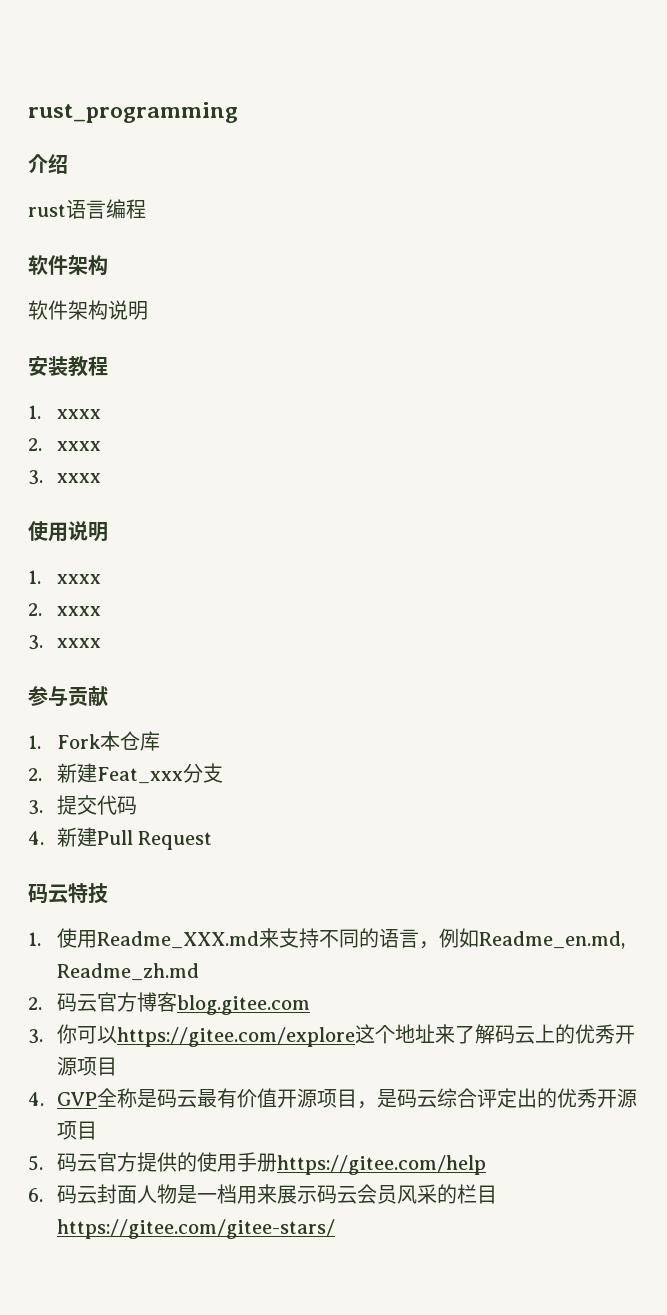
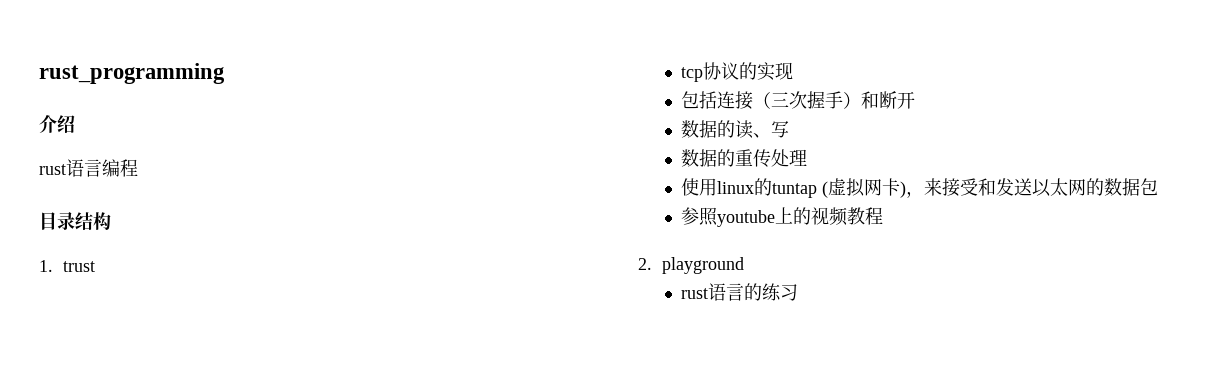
[28,255,88,275] 软件架 -> [39,212,93,231] 目录结
[28,300,148,320] [28,356,108,377] [28,405,101,419] [28,438,101,451] [28,470,101,485] [28,521,108,542] [28,570,101,584] [28,603,101,616] [28,635,101,650] [28,686,108,707] [28,731,160,751] [28,763,223,784] [28,795,137,815] [28,827,213,850] [28,883,108,904] [28,928,625,949] [56,963,199,981] [28,992,310,1015] [28,1024,635,1047] [56,1056,117,1076] [28,1088,637,1109] [56,1121,97,1140] [28,1152,486,1175] [28,1184,497,1204] [56,1219,335,1239] 软件架构说明 // 安装教程 // 1. xxxx // 2. xxxx // 3. xxxx // 使用说明 // 1. xxxx // 2. xxxx // 3. xxxx // 参与贡献 // 1. Fork本仓库 // 2.新建Feat_xxx分支 // 3.提交代码 // 4.新建Pull Request // 码云特技 // 1.使用Readme_XXX.md来支持不同的语言，例如Readme_en.md, Readme_zh.md // 2.码云官方博客blog.gitee.com // 3.你可以https://gitee.com/explore这个地址来了解码云上的优秀开源项目 // 4. GVP全称是码云最有价值开源项目，是码云综合评定出的优秀开源项目 // 5.码云官方提供的使用手册https://gitee.com/help // 6.码云封面人物是一档用来展示码云会员风采的栏目https://gitee.com/gitee-stars/ -> [39,260,95,272] [681,62,794,82] [681,91,916,110] [681,120,790,139] [681,149,808,168] [681,178,1159,198] [681,207,884,227] [638,257,744,274] [681,283,799,301] 1. trust // tcp协议的实现 // 包括连接（三次握手）和断开 // 数据的读、写 // 数据的重传处理 // 使用linux的tuntap (虚拟网卡)，来接受和发送以太网的数据包 // 参照youtube上的视频教程 // 2. playground // rust语言的练习

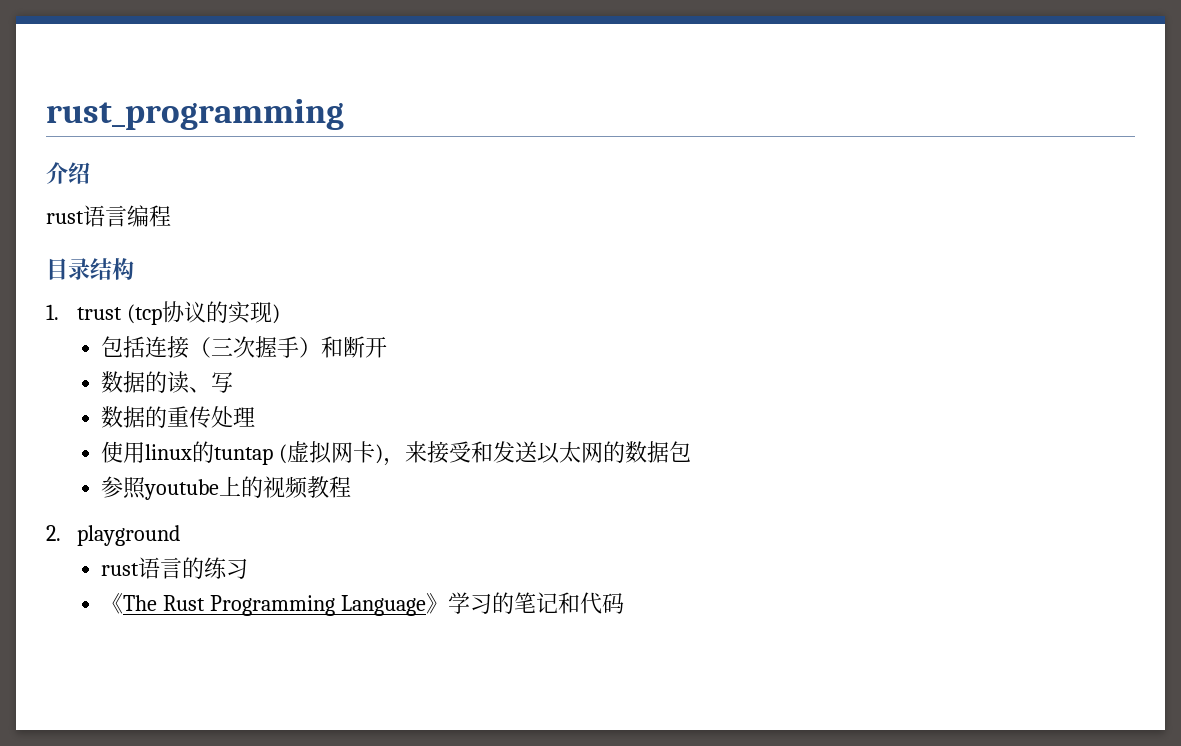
[681,67,704,82] // tcp -> [127,304,163,325] (tcp
(794, 71) none -> [272,304,281,324] )
(799, 292) none -> [101,592,625,616] // 《The Rust Programming Language》学习的笔记和代码

